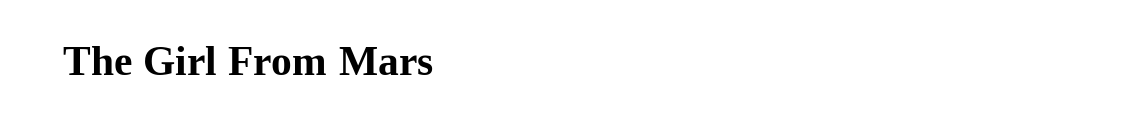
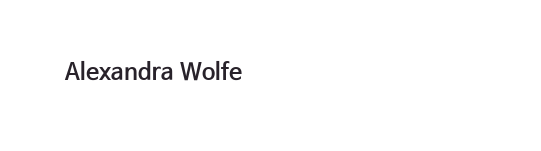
[63,46,433,75] The Girl From Mars -> [64,60,243,81] Alexandra Wolfe

